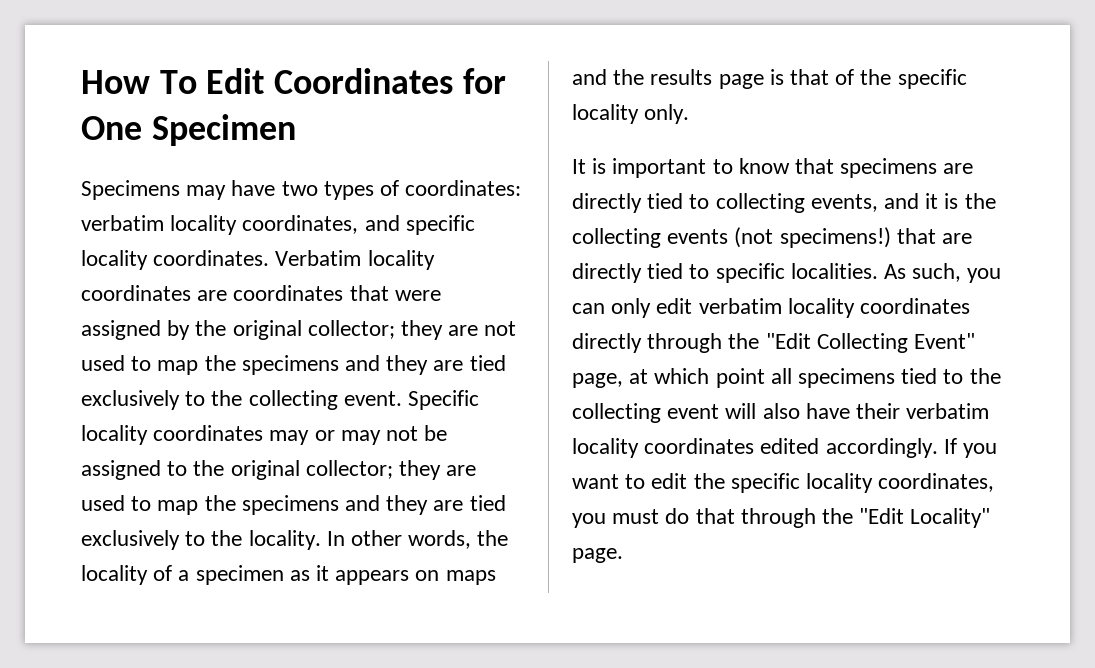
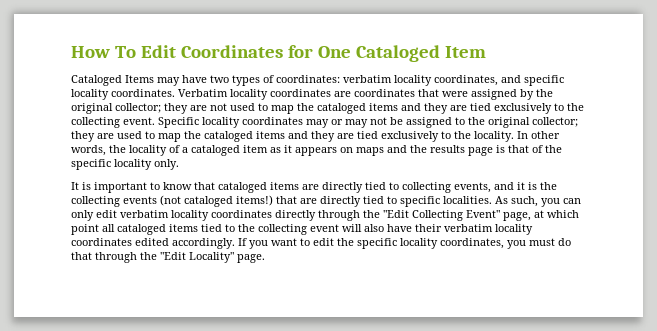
[151,114,296,146] [81,180,180,200] Specimen // Specimens -> [355,45,486,62] [71,75,154,86] Cataloged Item // Cataloged Items
[241,355,339,375] specimens -> [317,103,398,114] cataloged items
[241,495,339,515] specimens -> [204,131,285,142] cataloged items
[195,565,284,585] specimen -> [191,145,268,156] cataloged item
[840,158,938,178] specimens -> [218,182,299,193] cataloged items
[779,227,891,248] specimens!) -> [184,195,273,207] cataloged items!)
[798,368,896,388] specimens -> [117,224,198,235] cataloged items

